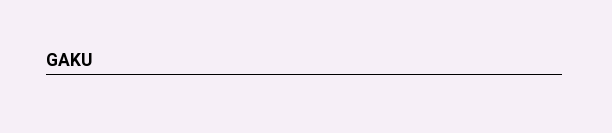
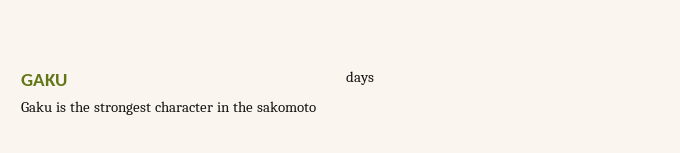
(92, 59) none -> [21,101,316,115] [346,71,374,85] // Gaku is the strongest character in the sakomoto days

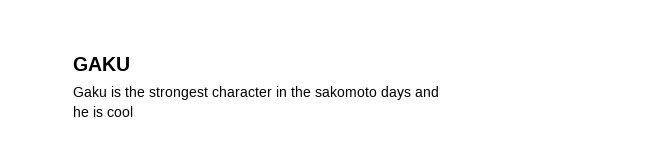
(374, 78) none -> [415,86,439,97] [73,106,133,117] and // he is cool

